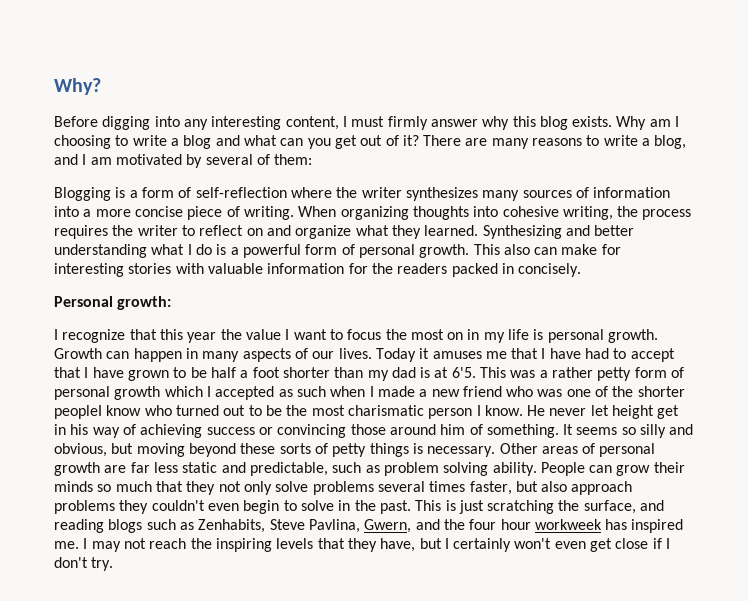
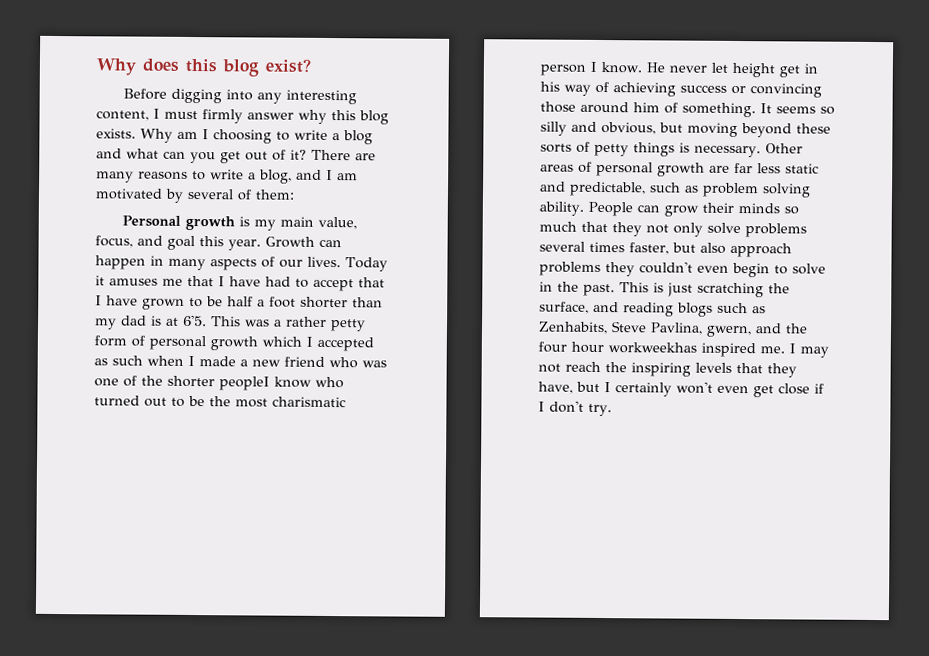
[54,78,101,95] Why? -> [96,58,311,77] Why does this blog exist?
[54,187,671,201] [54,206,692,220] [54,225,635,239] [54,244,621,258] [54,263,582,277] [54,296,172,310] [54,329,659,343] Blogging is a form of self-reflection where the writer synthesizes many sources of information into a more concise piece of writing. When organizing thoughts into cohesive writing, the process requires the writer to reflect on and organize what they learned. Synthesizing and better understanding what I do is a powerful form of personal growth. This also can make for interesting stories with valuable information for the readers packed in concisely. // Personal growth: // I recognize that this year the value I want to focus the most on in my life is personal growth. -> [121,215,357,231] [95,235,261,251] Personal growth is my main value, focus, and goal this year.
[364,519,412,533] Gwern, -> [706,325,752,338] gwern,
[534,519,628,530] workweek has -> [608,342,697,354] workweekhas

